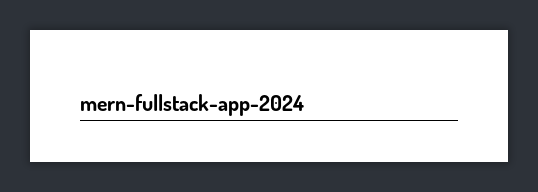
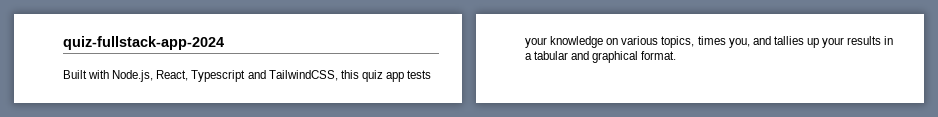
[80,94,304,116] mern-fullstack-app-2024 -> [63,36,224,50] [63,70,432,82] [525,36,894,48] [525,51,677,63] quiz-fullstack-app-2024 // Built with Node.js, React, Typescript and TailwindCSS, this quiz app tests your knowledge on various topics, times you, and tallies up your results in a tabular and graphical format.

